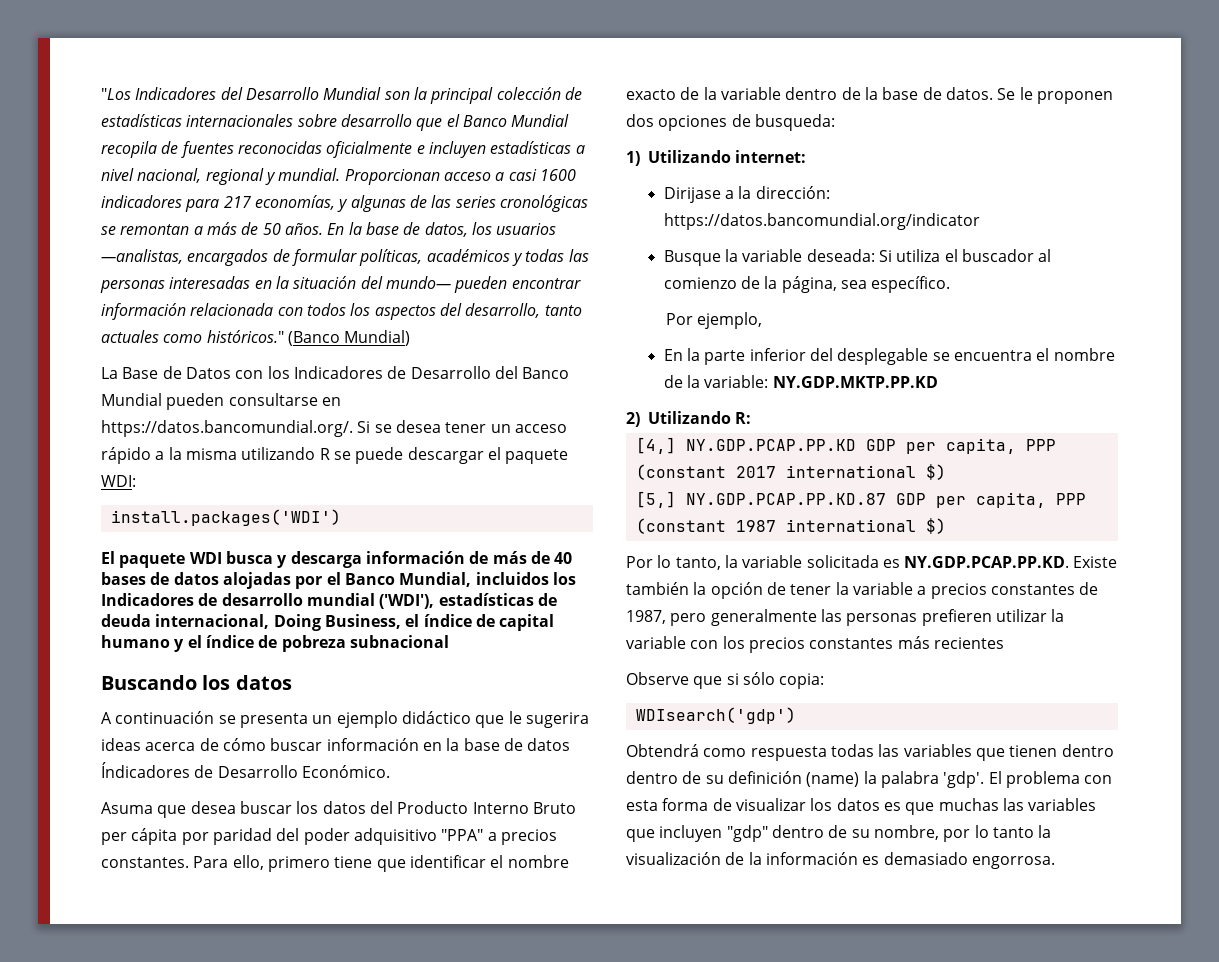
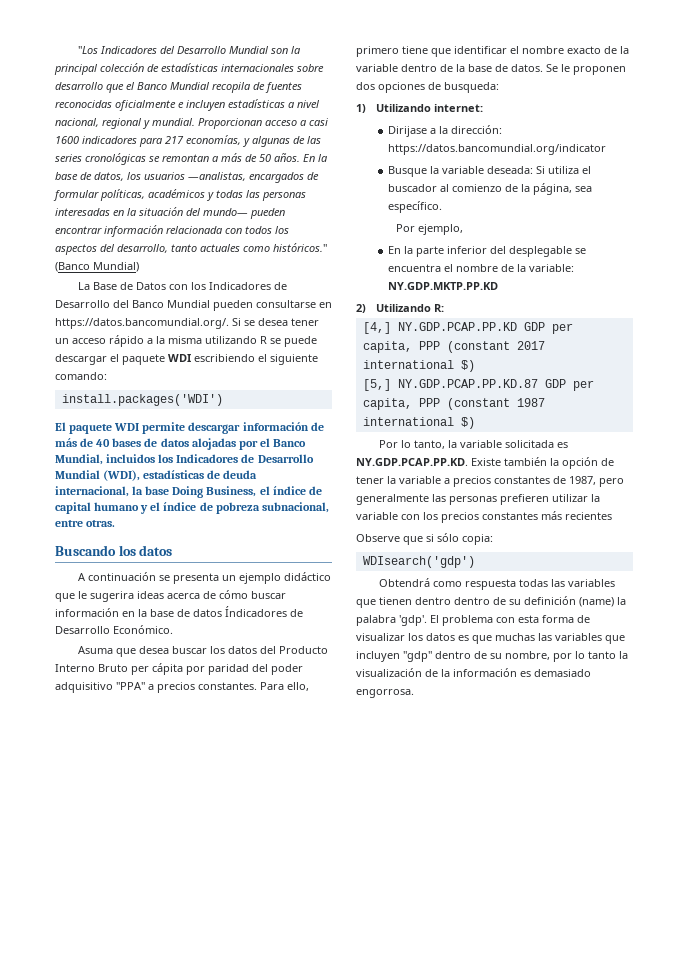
[101,475,136,487] WDI: -> [168,354,318,365] [55,372,107,380] WDI escribiendo el siguiente comando:
[225,551,362,568] busca y descarga -> [142,422,241,434] permite descargar
[221,593,435,609] desarrollo mundial ('WDI'), -> [257,454,314,463] [55,470,141,481] Desarrollo Mundial (WDI),
(270, 621) none -> [132,486,170,495] la base
[349,635,449,648] subnacional -> [261,502,329,513] [55,520,116,527] subnacional, entre otras.

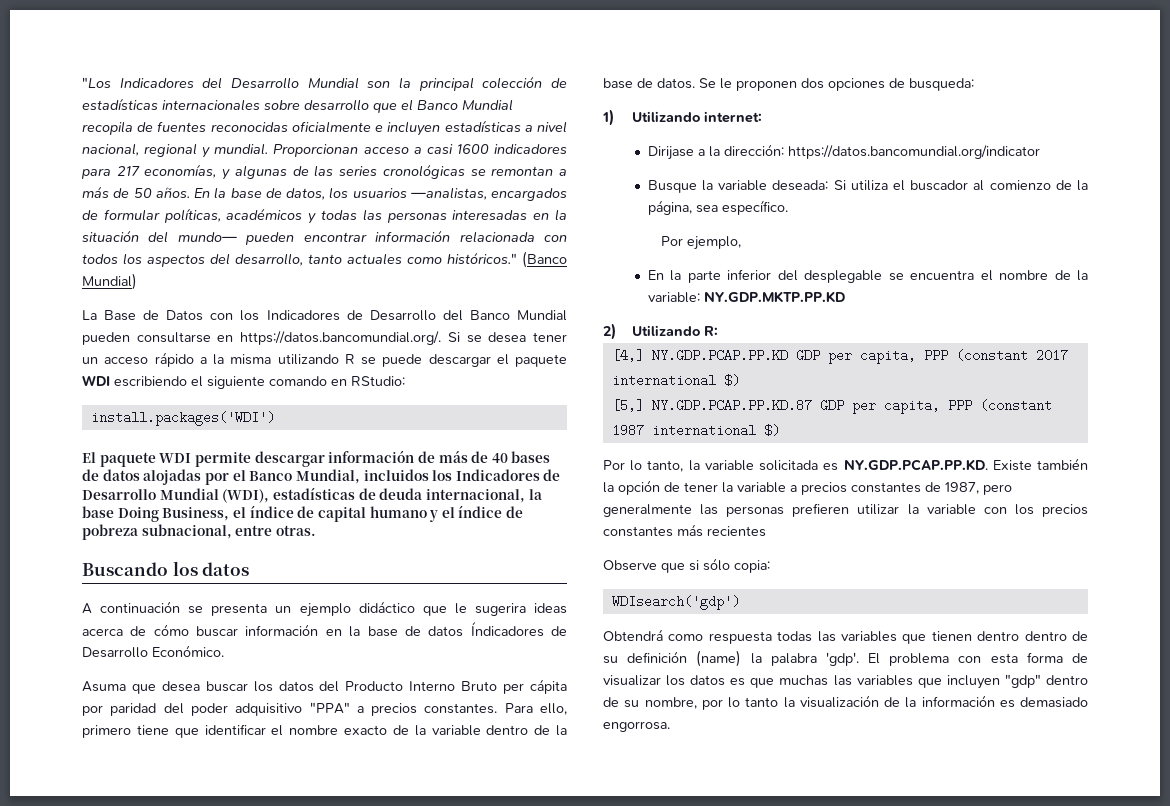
[55,372,107,380] comando: -> [269,376,405,386] comando en RStudio:

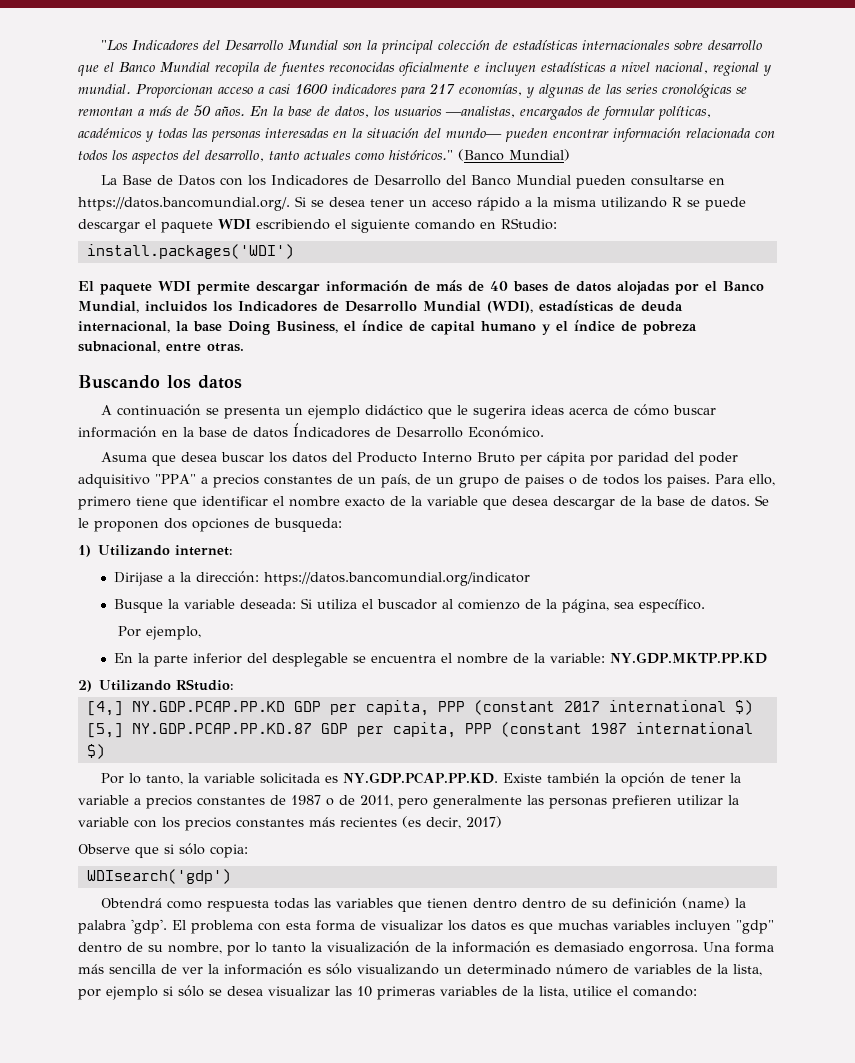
[424,703,498,714] constantes. -> [263,474,710,488] constantes de un país, de un grupo de paises o de todos los paises.
[486,725,529,735] dentro -> [483,496,615,510] que desea descargar
[703,326,718,336] R: -> [176,679,235,691] RStudio:
[945,482,979,494] 1987, -> [291,795,393,807] 1987 o de 2011,
(766, 531) none -> [402,816,502,829] (es decir, 2017)
[833,675,942,688] las variables que -> [613,920,670,930] variables
(670, 726) none -> [703,942,774,953] [78,963,762,976] [78,985,697,1000] Una forma más sencilla de ver la información es sólo visualizando un determinado número de variables de la lista, por ejemplo si sólo se desea visualizar las 10 primeras variables de la lista, utilice el comando:

